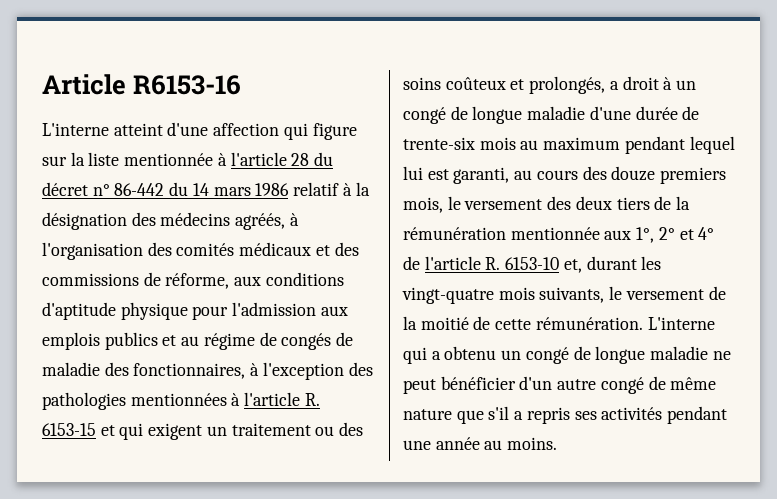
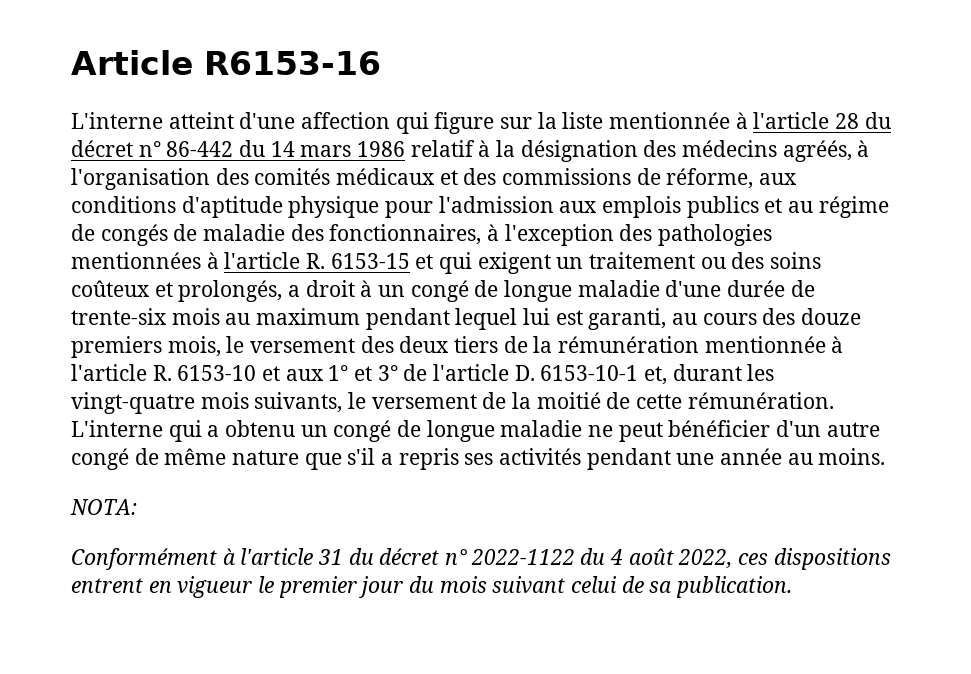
[604,227,715,243] [403,256,560,270] aux 1°, 2° et 4° de l'article R. 6153-10 -> [831,336,844,353] [71,364,639,381] à l'article R. 6153-10 et aux 1° et 3° de l'article D. 6153-10-1
(558, 443) none -> [70,499,137,515] [71,548,891,570] [71,576,793,598] // NOTA: // Conformément à l'article 31 du décret n° 2022-1122 du 4 août 2022, ces dispositions entrent en vigueur le premier jour du mois suivant celui de sa publication.

